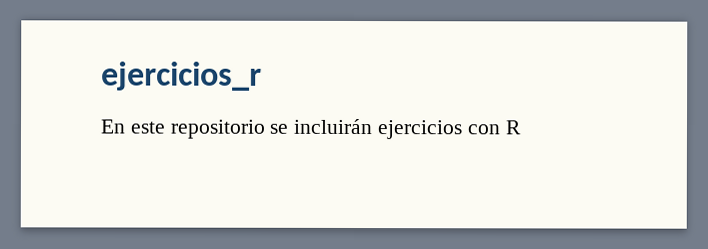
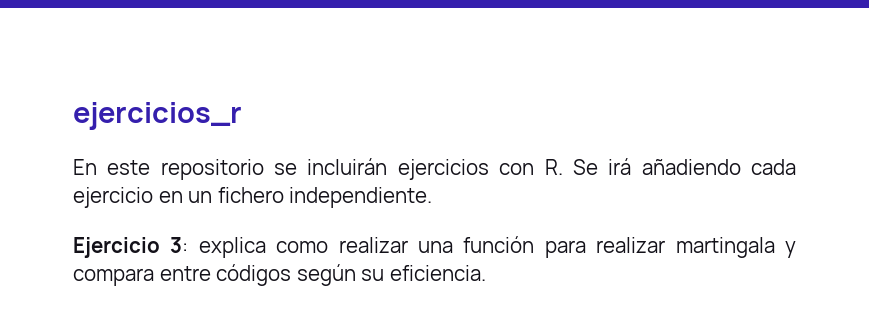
[504,120,522,135] R -> [544,158,797,175] [73,187,433,208] [73,236,796,258] [73,264,486,286] R. Se irá añadiendo cada ejercicio en un fichero independiente. // Ejercicio 3: explica como realizar una función para realizar martingala y compara entre códigos según su eficiencia.

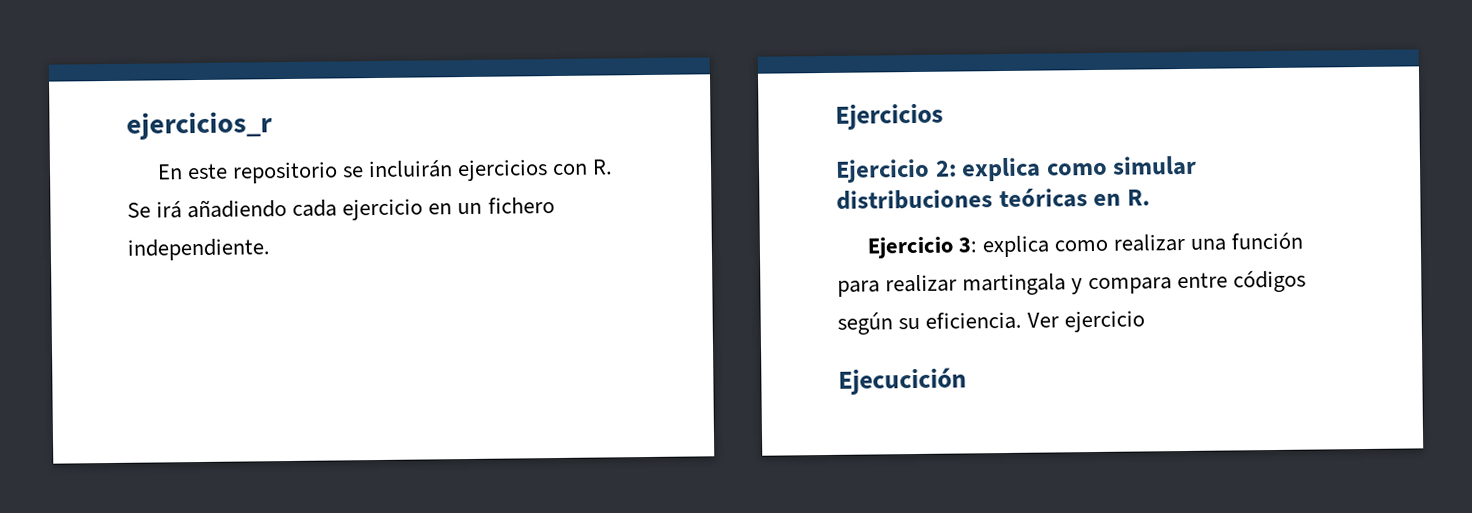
(433, 197) none -> [835,103,944,130] [835,155,1198,183] [836,188,1150,210] // Ejercicios // Ejercicio 2: explica como simular distribuciones teóricas en R.
(486, 273) none -> [1027,310,1146,333] [838,367,967,395] Ver ejercicio // Ejecucición

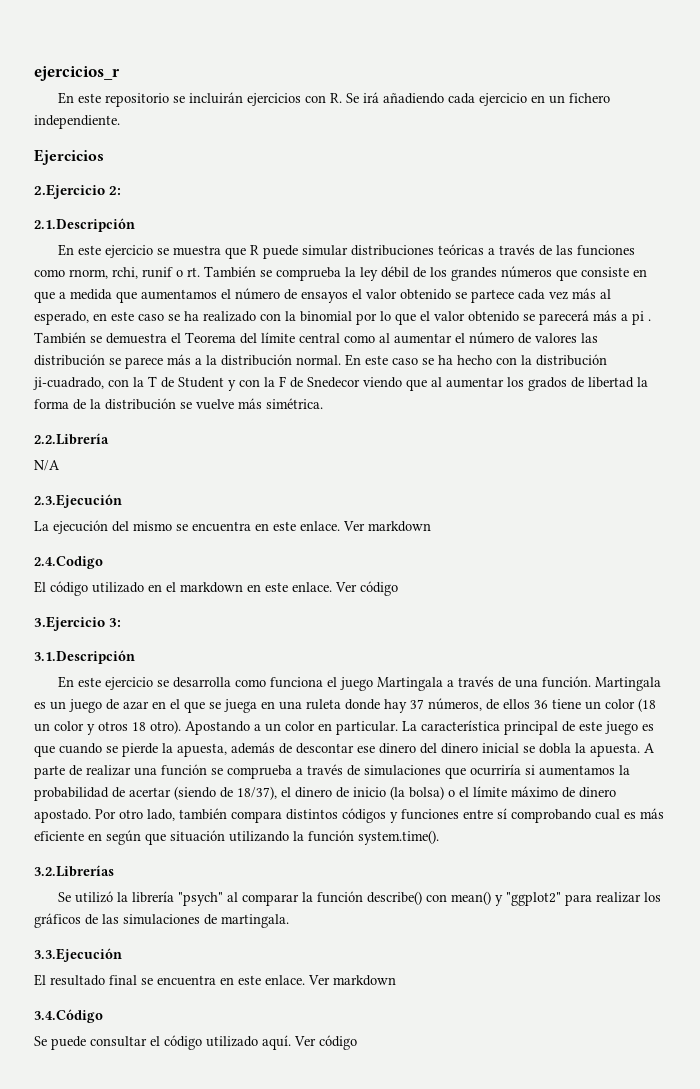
[835,158,930,183] Ejercicio -> [34,184,105,199] 2.Ejercicio
[961,155,1198,182] [836,188,1150,210] [866,231,1304,259] [837,269,1307,297] [837,310,1146,335] [838,367,967,395] explica como simular distribuciones teóricas en R. // Ejercicio 3: explica como realizar una función para realizar martingala y compara entre códigos según su eficiencia. Ver ejercicio // Ejecucición -> [34,218,135,232] [57,244,635,259] [34,266,647,281] [34,288,611,303] [34,310,651,325] [34,332,598,344] [34,354,607,369] [33,376,648,391] [34,398,323,410] [34,433,109,445] [34,460,60,471] [34,494,122,508] [34,520,431,534] [34,556,103,569] [34,581,398,596] [34,616,122,631] [34,650,135,664] [57,676,661,691] [34,698,656,713] [34,720,654,735] [34,742,655,757] [34,764,630,779] [34,786,616,801] [34,808,664,823] [34,830,439,845] [34,865,114,877] [57,891,661,906] [34,913,289,928] [34,948,122,962] [34,974,396,986] [34,1009,103,1023] [34,1035,357,1050] // 2.1.Descripción // En este ejercicio se muestra que R puede simular distribuciones teóricas a través de las funciones como rnorm, rchi, runif o rt. También se comprueba la ley débil de los grandes números que consiste en que a medida que aumentamos el número de ensayos el valor obtenido se partece cada vez más al esperado, en este caso se ha realizado con la binomial por lo que el valor obtenido se parecerá más a pi . También se demuestra el Teorema del límite central como al aumentar el número de valores las distribución se parece más a la distribución normal. En este caso se ha hecho con la distribución ji-cuadrado, con la T de Student y con la F de Snedecor viendo que al aumentar los grados de libertad la forma de la distribución se vuelve más simétrica. // 2.2.Librería // N/A // 2.3.Ejecución // La ejecución del mismo se encuentra en este enlace. Ver markdown // 2.4.Codigo // El código utilizado en el markdown en este enlace. Ver código // 3.Ejercicio 3: // 3.1.Descripción // En este ejercicio se desarrolla como funciona el juego Martingala a través de una función. Martingala es un juego de azar en el que se juega en una ruleta donde hay 37 números, de ellos 36 tiene un color (18 un color y otros 18 otro). Apostando a un color en particular. La característica principal de este juego es que cuando se pierde la apuesta, además de descontar ese dinero del dinero inicial se dobla la apuesta. A parte de realizar una función se comprueba a través de simulaciones que ocurriría si aumentamos la probabilidad de acertar (siendo de 18/37), el dinero de inicio (la bolsa) o el límite máximo de dinero apostado. Por otro lado, también compara distintos códigos y funciones entre sí comprobando cual es más eficiente en según que situación utilizando la función system.time(). // 3.2.Librerías // Se utilizó la librería "psych" al comparar la función describe() con mean() y "ggplot2" para realizar los gráficos de las simulaciones de martingala. // 3.3.Ejecución // El resultado final se encuentra en este enlace. Ver markdown // 3.4.Código // Se puede consultar el código utilizado aquí. Ver código

